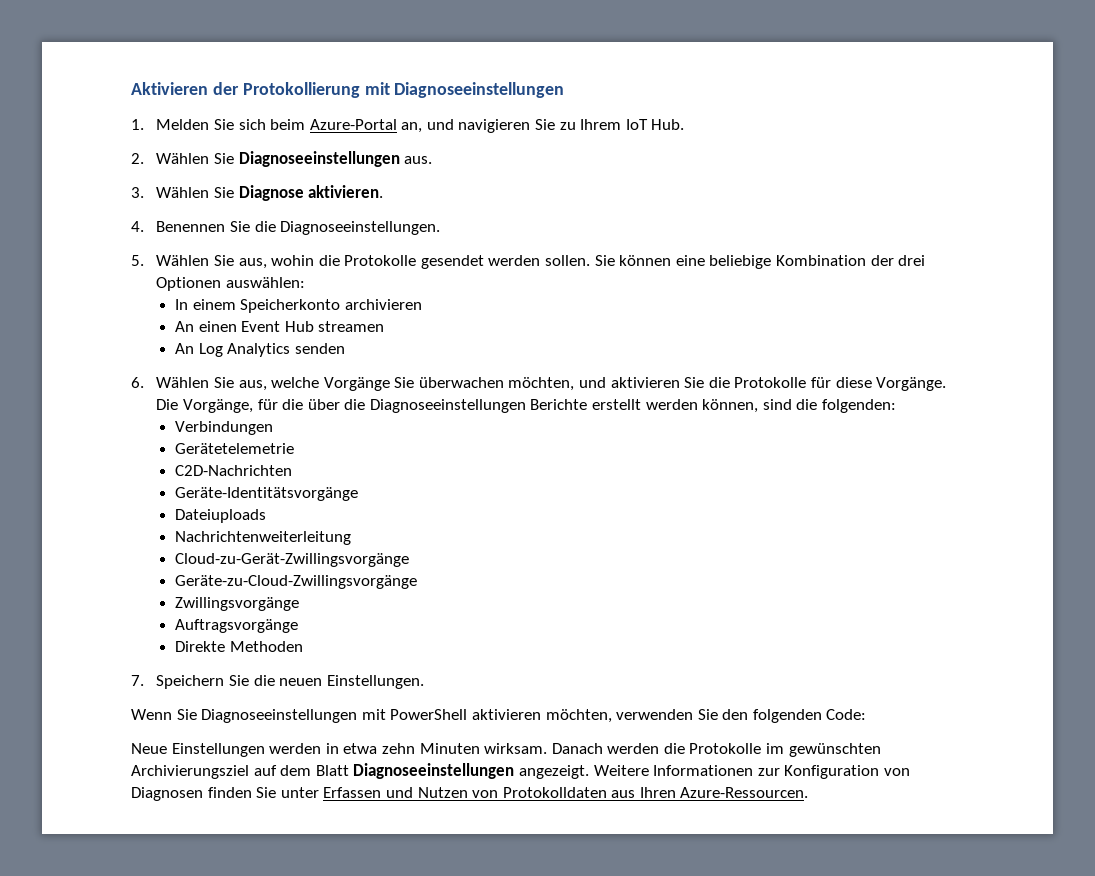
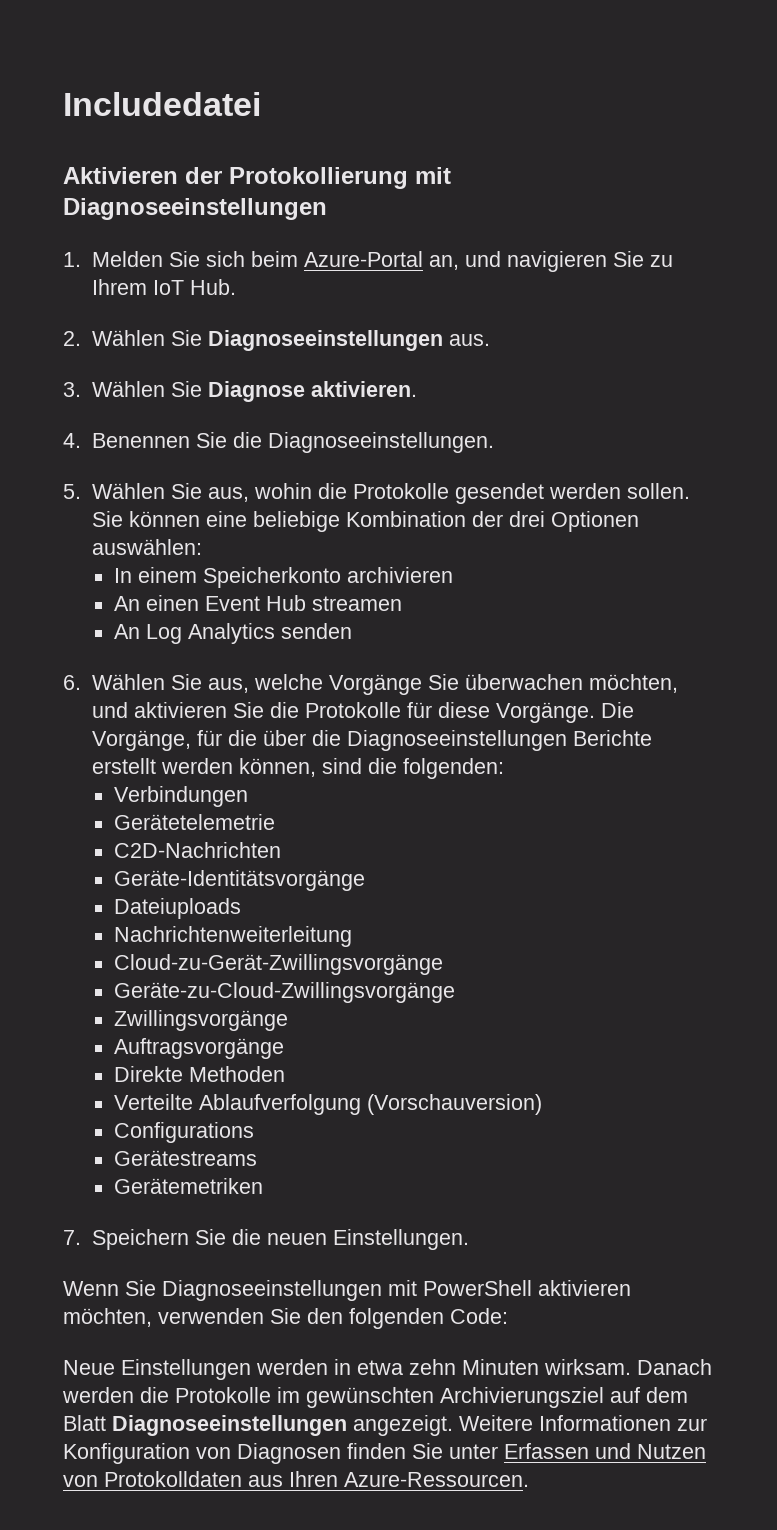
(131, 88) none -> [63,92,261,116] Includedatei //
(303, 646) none -> [114,1094,543,1115] [114,1122,255,1143] [114,1150,258,1166] [114,1178,264,1194] // Verteilte Ablaufverfolgung (Vorschauversion) // Configurations // Gerätestreams // Gerätemetriken

